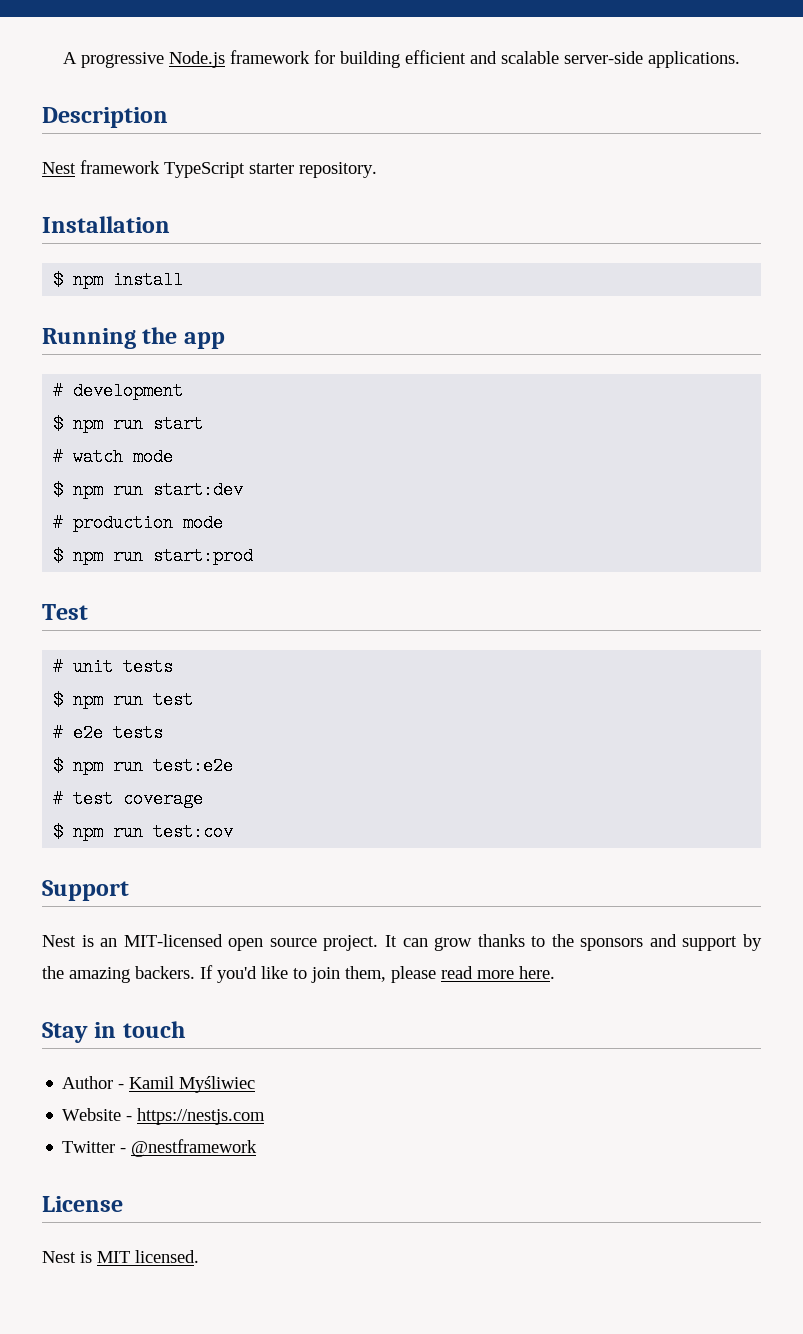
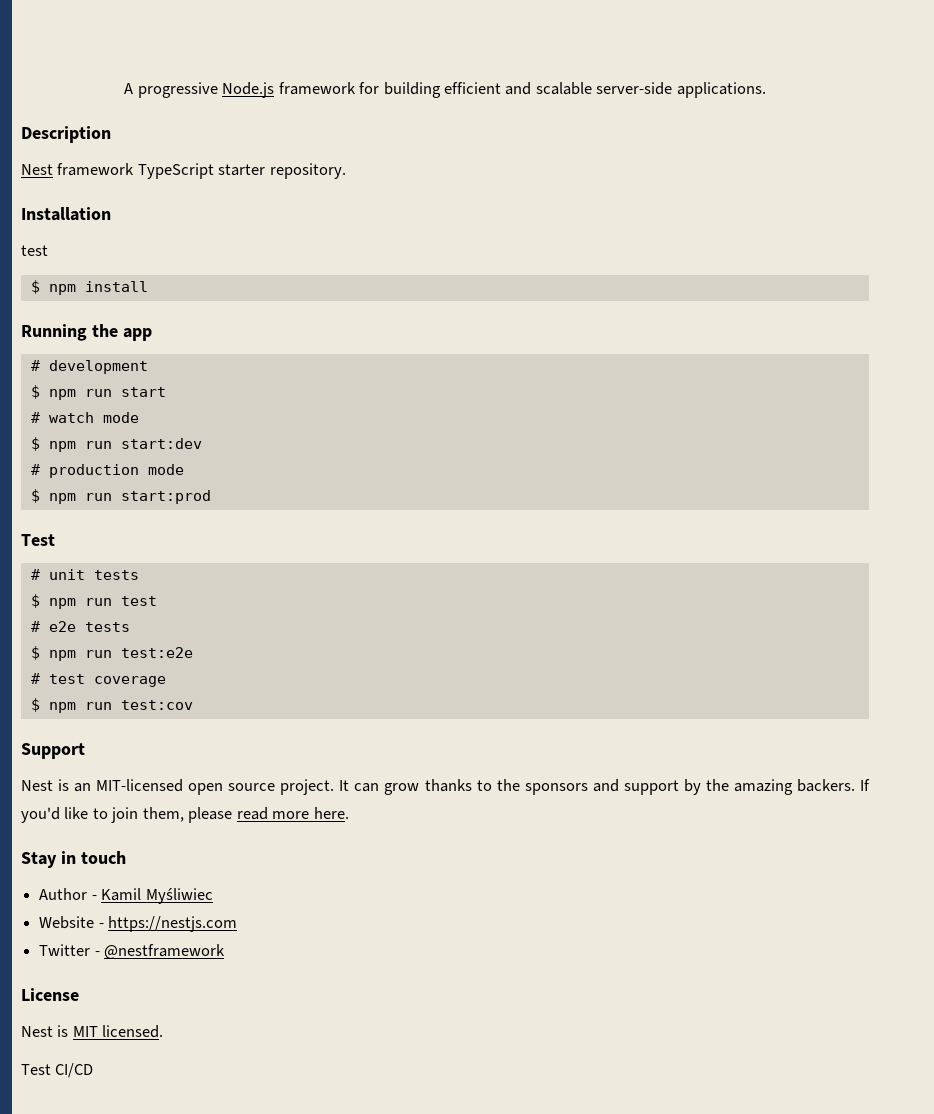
(170, 224) none -> [21,245,48,256] // test
(199, 1256) none -> [21,1063,94,1078] // Test CI/CD

